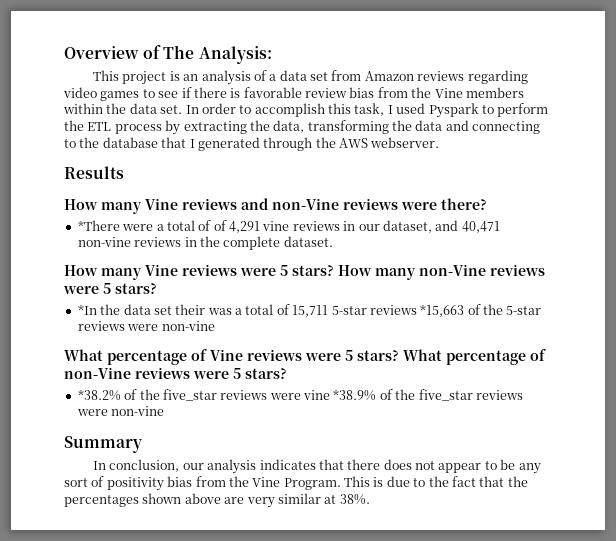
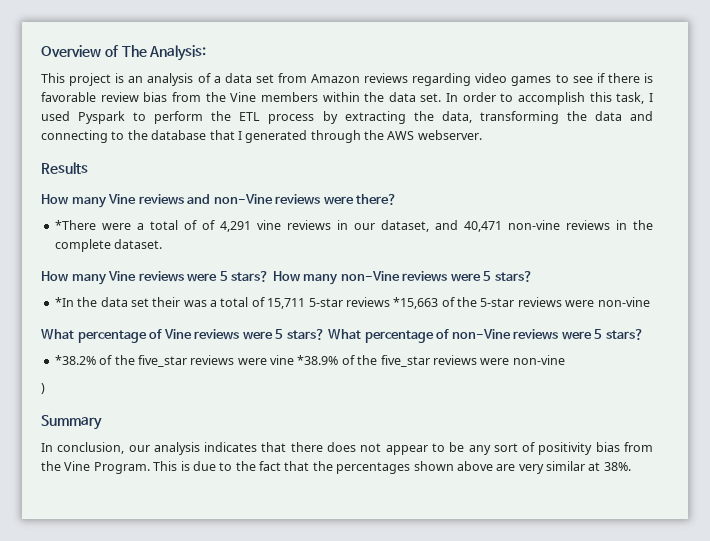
(165, 411) none -> [41,383,45,394] // )

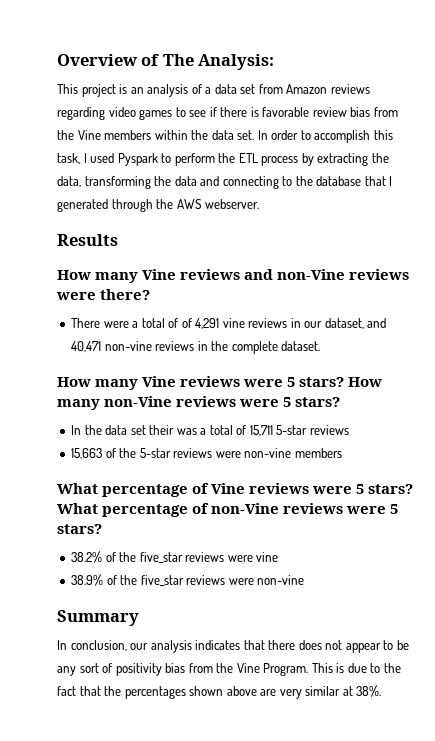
[54,220,96,230] *There -> [71,318,101,328] There
[54,297,74,307] *In -> [71,425,82,435] In
[393,297,439,309] *15,663 -> [71,448,103,459] // 15,663
(650, 302) none -> [294,448,342,458] members
[54,355,96,365] *38.2% -> [71,551,103,563] 38.2%
[297,355,339,365] *38.9% -> [71,574,104,586] // 38.9%
[41,383,45,394] // ) -> (305, 580) none

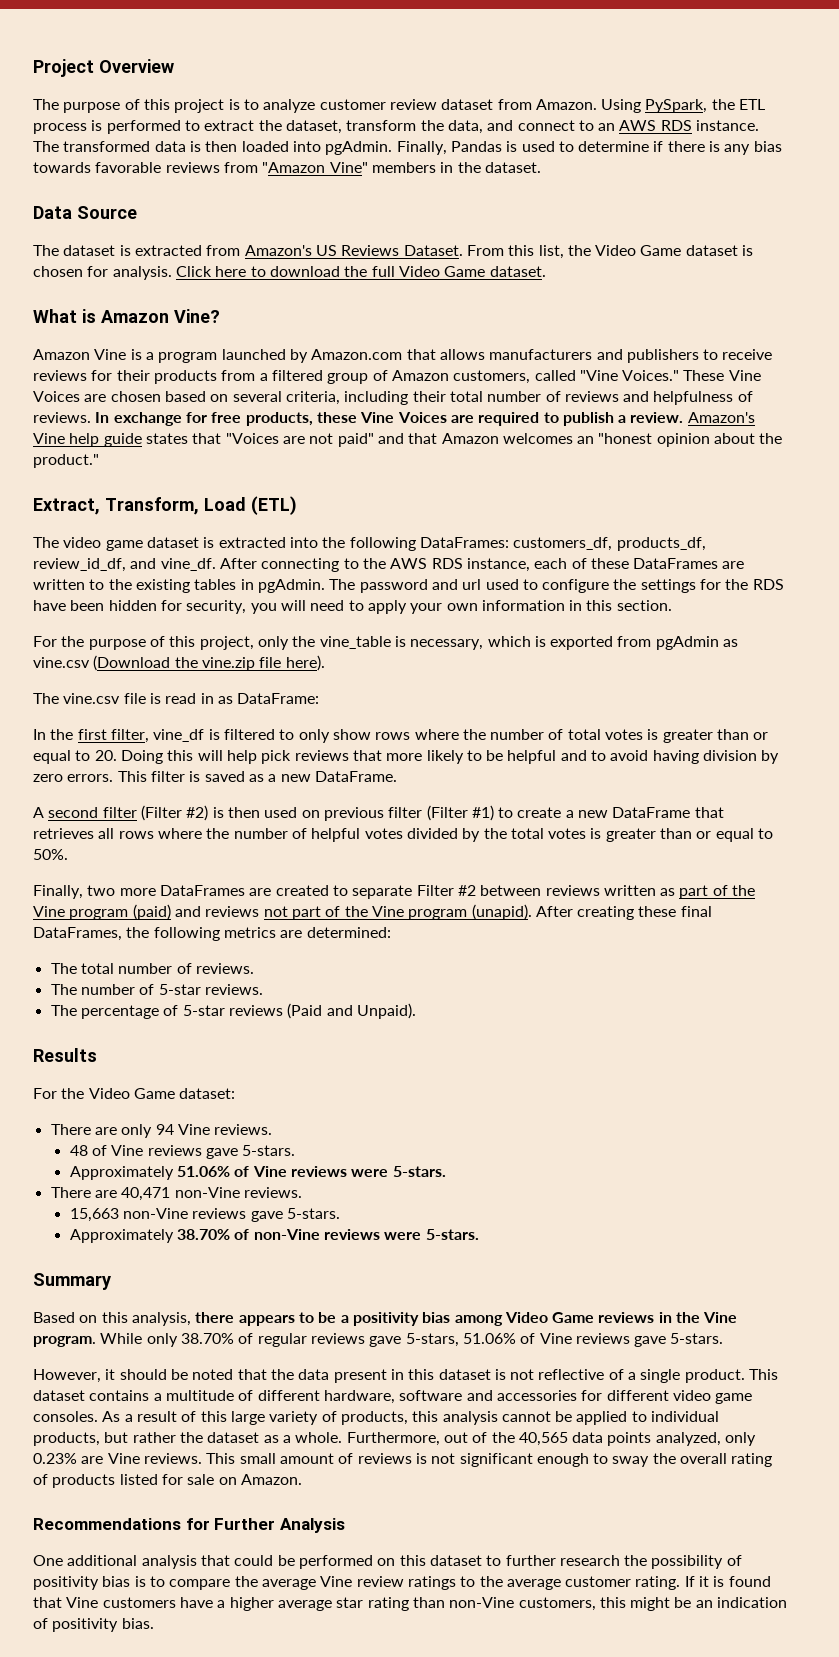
(57, 60) none -> [33,59,94,77] Project
[141,54,275,70] [57,84,370,97] [57,107,398,120] [57,130,393,143] [57,153,389,166] [57,176,393,189] [57,199,260,212] [57,234,118,246] [57,269,410,283] [56,289,151,300] [71,318,387,329] [71,341,321,354] [57,376,383,390] [57,396,341,410] [71,425,349,436] [71,448,342,459] [57,483,414,497] [57,503,399,517] [57,524,102,534] [71,551,279,563] [71,574,305,586] [57,610,139,626] [57,640,409,653] [57,663,401,676] [57,685,382,699] of The Analysis: // This project is an analysis of a data set from Amazon reviews regarding video games to see if there is favorable review bias from the Vine members within the data set. In order to accomplish this task, I used Pyspark to perform the ETL process by extracting the data, transforming the data and connecting to the database that I generated through the AWS webserver. // Results // How many Vine reviews and non-Vine reviews were there? // There were a total of of 4,291 vine reviews in our dataset, and 40,471 non-vine reviews in the complete dataset. // How many Vine reviews were 5 stars? How many non-Vine reviews were 5 stars? // In the data set their was a total of 15,711 5-star reviews // 15,663 of the 5-star reviews were non-vine members // What percentage of Vine reviews were 5 stars? What percentage of non-Vine reviews were 5 stars? // 38.2% of the five_star reviews were vine // 38.9% of the five_star reviews were non-vine // Summary // In conclusion, our analysis indicates that there does not appear to be any sort of positivity bias from the Vine Program. This is due to the fact that the percentages shown above are very similar at 38%. -> [33,99,766,113] [33,120,760,134] [33,141,782,155] [33,162,541,173] [33,206,137,219] [33,245,754,259] [33,266,546,280] [33,309,220,323] [33,349,773,363] [33,370,761,384] [33,391,753,405] [33,412,755,426] [33,433,783,447] [33,454,99,468] [33,496,297,515] [33,537,706,551] [33,558,745,572] [33,579,784,593] [33,600,672,614] [33,636,739,650] [33,655,325,671] [33,693,320,704] [33,729,769,743] [33,750,780,764] [33,771,397,782] [33,805,724,821] [33,828,774,842] [33,849,68,860] [33,885,756,899] [33,904,712,920] [33,927,391,941] [50,963,254,974] [50,984,263,995] [50,1003,416,1019] [33,1048,97,1062] [33,1088,236,1099] [50,1124,273,1138] [69,1145,296,1159] [69,1166,446,1180] [50,1187,302,1201] [69,1208,340,1222] [69,1229,479,1243] [33,1273,111,1290] [33,1312,738,1326] [33,1333,724,1347] [33,1369,779,1383] [33,1390,753,1404] [33,1411,720,1425] [33,1432,757,1446] [33,1453,773,1467] [33,1474,302,1488] [33,1518,345,1533] [33,1555,742,1569] [33,1576,771,1590] [33,1597,788,1611] [33,1618,154,1632] // The purpose of this project is to analyze customer review dataset from Amazon. Using PySpark, the ETL process is performed to extract the dataset, transform the data, and connect to an AWS RDS instance. The transformed data is then loaded into pgAdmin. Finally, Pandas is used to determine if there is any bias towards favorable reviews from "Amazon Vine" members in the dataset. // Data Source // The dataset is extracted from Amazon's US Reviews Dataset. From this list, the Video Game dataset is chosen for analysis. Click here to download the full Video Game dataset. // What is Amazon Vine? // Amazon Vine is a program launched by Amazon.com that allows manufacturers and publishers to receive reviews for their products from a filtered group of Amazon customers, called "Vine Voices." These Vine Voices are chosen based on several criteria, including their total number of reviews and helpfulness of reviews. In exchange for free products, these Vine Voices are required to publish a review. Amazon's Vine help guide states that "Voices are not paid" and that Amazon welcomes an "honest opinion about the product." // Extract, Transform, Load (ETL) // The video game dataset is extracted into the following DataFrames: customers_df, products_df, review_id_df, and vine_df. After connecting to the AWS RDS instance, each of these DataFrames are written to the existing tables in pgAdmin. The password and url used to configure the settings for the RDS have been hidden for security, you will need to apply your own information in this section. // For the purpose of this project, only the vine_table is necessary, which is exported from pgAdmin as vine.csv (Download the vine.zip file here). // The vine.csv file is read in as DataFrame: // In the first filter, vine_df is filtered to only show rows where the number of total votes is greater than or equal to 20. Doing this will help pick reviews that more likely to be helpful and to avoid having division by zero errors. This filter is saved as a new DataFrame. // A second filter (Filter #2) is then used on previous filter (Filter #1) to create a new DataFrame that retrieves all rows where the number of helpful votes divided by the total votes is greater than or equal to 50%. // Finally, two more DataFrames are created to separate Filter #2 between reviews written as part of the Vine program (paid) and reviews not part of the Vine program (unapid). After creating these final DataFrames, the following metrics are determined: // The total number of reviews. // The number of 5-star reviews. // The percentage of 5-star reviews (Paid and Unpaid). // Results // For the Video Game dataset: // There are only 94 Vine reviews. // 48 of Vine reviews gave 5-stars. // Approximately 51.06% of Vine reviews were 5-stars. // There are 40,471 non-Vine reviews. // 15,663 non-Vine reviews gave 5-stars. // Approximately 38.70% of non-Vine reviews were 5-stars. // Summary // Based on this analysis, there appears to be a positivity bias among Video Game reviews in the Vine program. While only 38.70% of regular reviews gave 5-stars, 51.06% of Vine reviews gave 5-stars. // However, it should be noted that the data present in this dataset is not reflective of a single product. This dataset contains a multitude of different hardware, software and accessories for different video game consoles. As a result of this large variety of products, this analysis cannot be applied to individual products, but rather the dataset as a whole. Furthermore, out of the 40,565 data points analyzed, only 0.23% are Vine reviews. This small amount of reviews is not significant enough to sway the overall rating of products listed for sale on Amazon. // Recommendations for Further Analysis // One additional analysis that could be performed on this dataset to further research the possibility of positivity bias is to compare the average Vine review ratings to the average customer rating. If it is found that Vine customers have a higher average star rating than non-Vine customers, this might be an indication of positivity bias.

